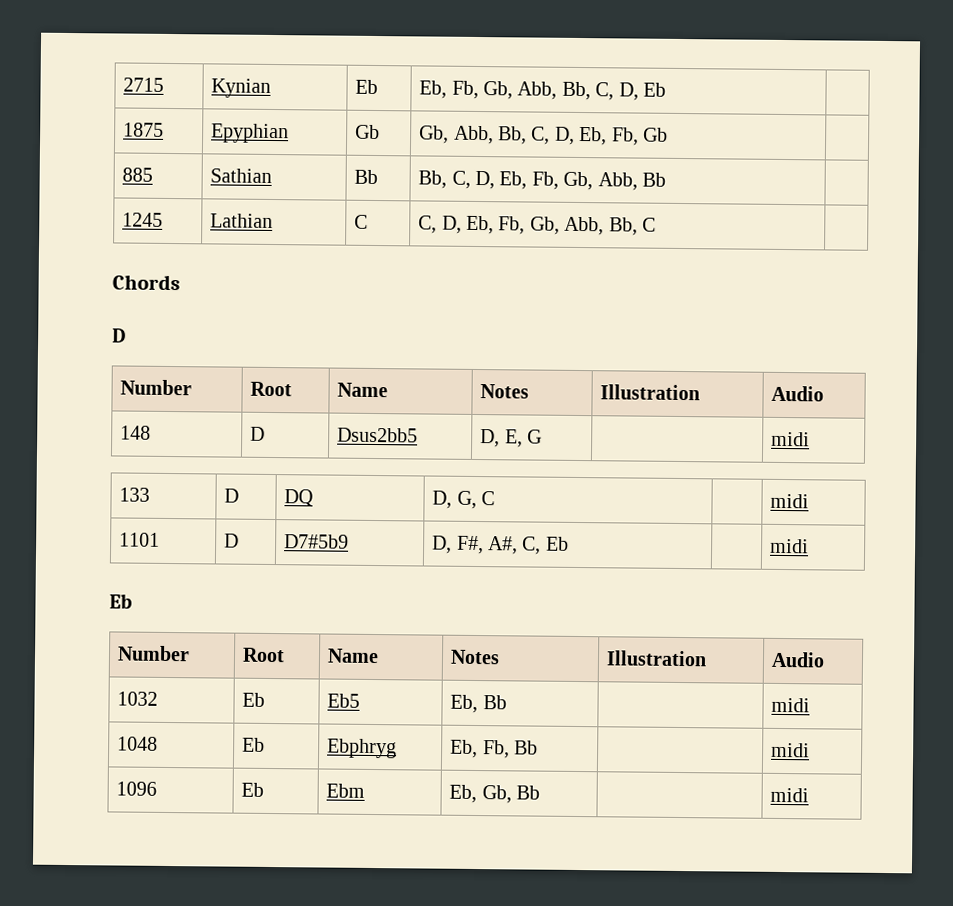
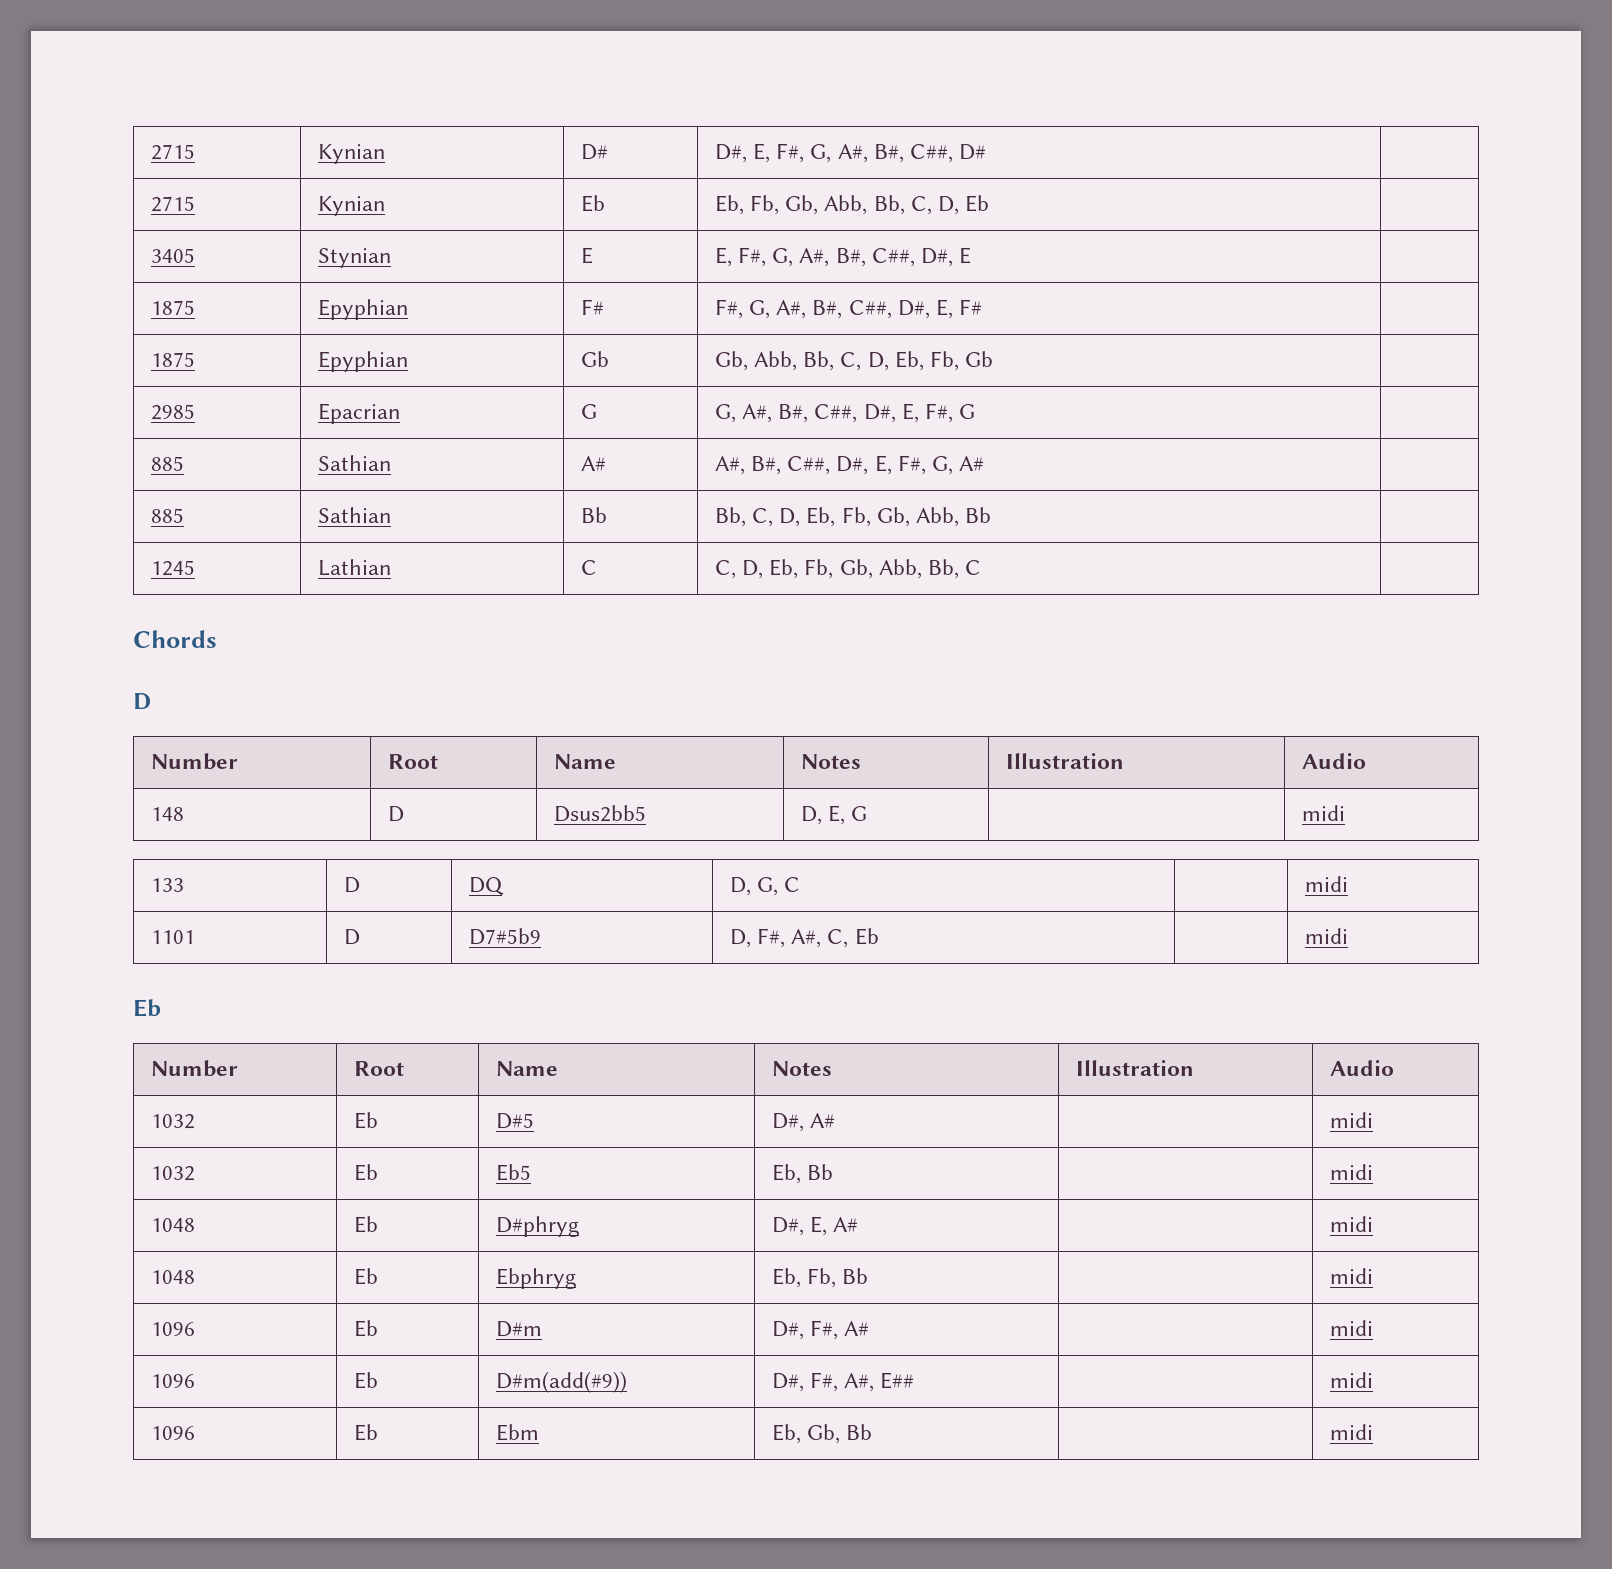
[123,77,165,92] [211,78,272,98] 2715 | Kynian -> [150,144,195,160] [317,144,385,164] [580,144,608,160] [714,143,987,163] [150,196,195,212] [317,196,385,216] 2715 | Kynian | D# | D#, E, F#, G, A#, B#, C##, D# | // 2715 | Kynian
(666, 89) none -> [150,248,195,263] [317,248,391,268] [580,247,593,264] [714,247,972,267] [150,300,195,315] [317,299,408,320] [580,299,604,315] [714,299,983,319] // 3405 | Stynian | E | E, F#, G, A#, B#, C##, D#, E | // 1875 | Epyphian | F# | F#, G, A#, B#, C##, D#, E, F# |
(668, 134) none -> [150,404,195,420] [317,403,400,424] [580,404,597,419] [714,403,976,423] [150,456,184,471] [317,455,391,471] [580,456,606,471] [714,455,985,475] // 2985 | Epacrian | G | G, A#, B#, C##, D#, E, F#, G | // 885 | Sathian | A# | A#, B#, C##, D#, E, F#, G, A# |
(826, 659) none -> [150,1114,195,1129] [353,1112,378,1129] [495,1113,534,1129] [771,1113,835,1132] [1329,1112,1373,1128] // 1032 | Eb | D#5 | D#, A# | | midi
(811, 705) none -> [150,1218,195,1232] [353,1216,378,1233] [495,1216,579,1237] [771,1216,859,1236] [1329,1216,1373,1232] // 1048 | Eb | D#phryg | D#, E, A# | | midi
(811, 750) none -> [150,1322,195,1336] [353,1320,378,1337] [495,1321,542,1337] [771,1320,870,1340] [1329,1320,1373,1336] [150,1374,195,1388] [353,1372,378,1389] [495,1371,627,1393] [771,1372,915,1392] [1329,1372,1373,1388] // 1096 | Eb | D#m | D#, F#, A# | | midi // 1096 | Eb | D#m(add(#9)) | D#, F#, A#, E## | | midi

